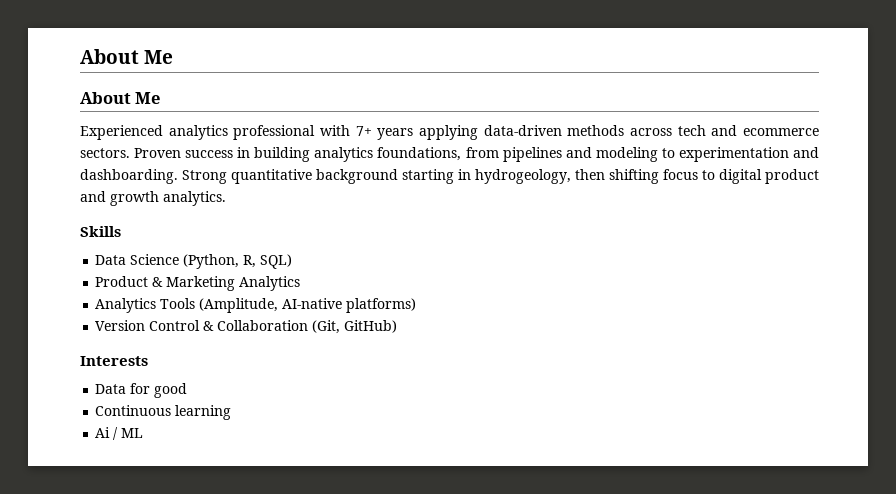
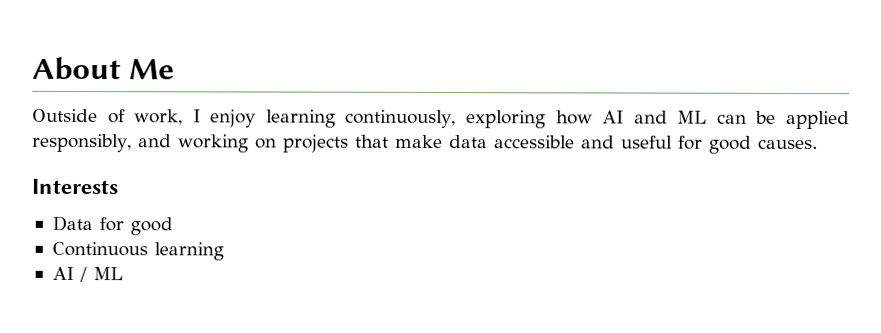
[80,49,174,64] [80,92,161,104] [80,125,819,140] [80,147,820,162] [80,169,819,184] [80,191,226,206] [80,226,121,237] [95,254,293,269] [95,276,301,291] [95,298,417,313] [95,320,398,334] About Me // About Me // Experienced analytics professional with 7+ years applying data-driven methods across tech and ecommerce sectors. Proven success in building analytics foundations, from pipelines and modeling to experimentation and dashboarding. Strong quantitative background starting in hydrogeology, then shifting focus to digital product and growth analytics. // Skills // Data Science (Python, R, SQL) // Product & Marketing Analytics // Analytics Tools (Amplitude, AI-native platforms) // Version Control & Collaboration (Git, GitHub) -> [32,56,175,81] [32,108,850,130] [32,133,818,154] About Me // Outside of work, I enjoy learning continuously, exploring how AI and ML can be applied responsibly, and working on projects that make data accessible and useful for good causes.
[95,427,111,438] Ai -> [51,266,74,280] AI

